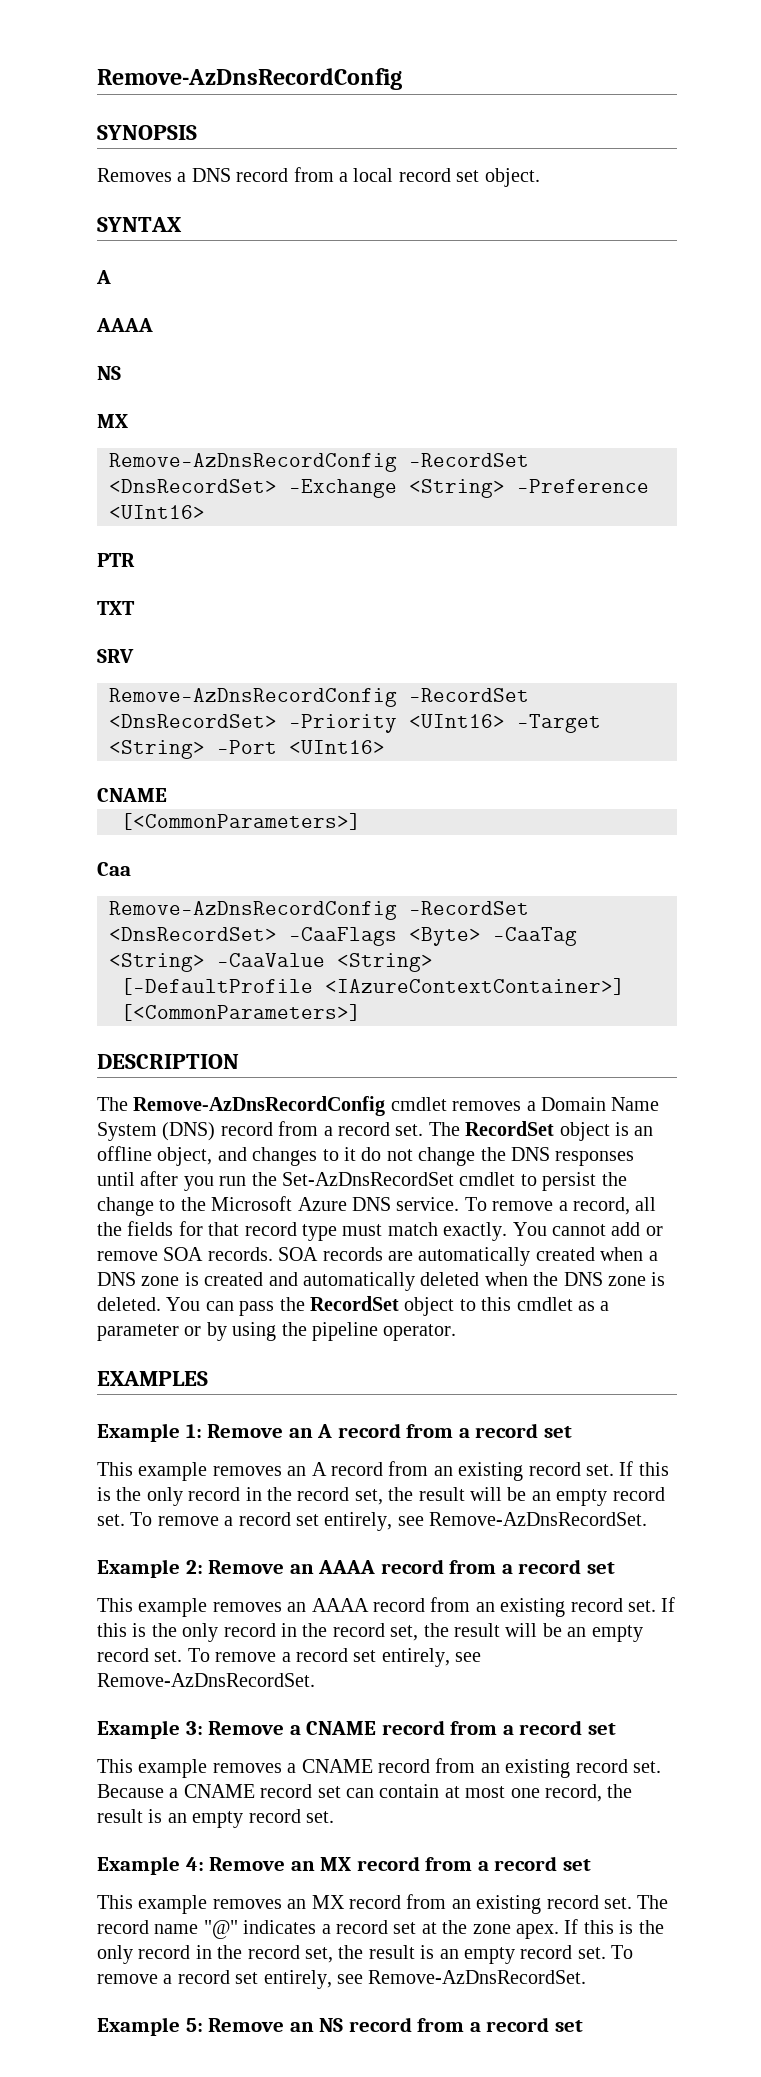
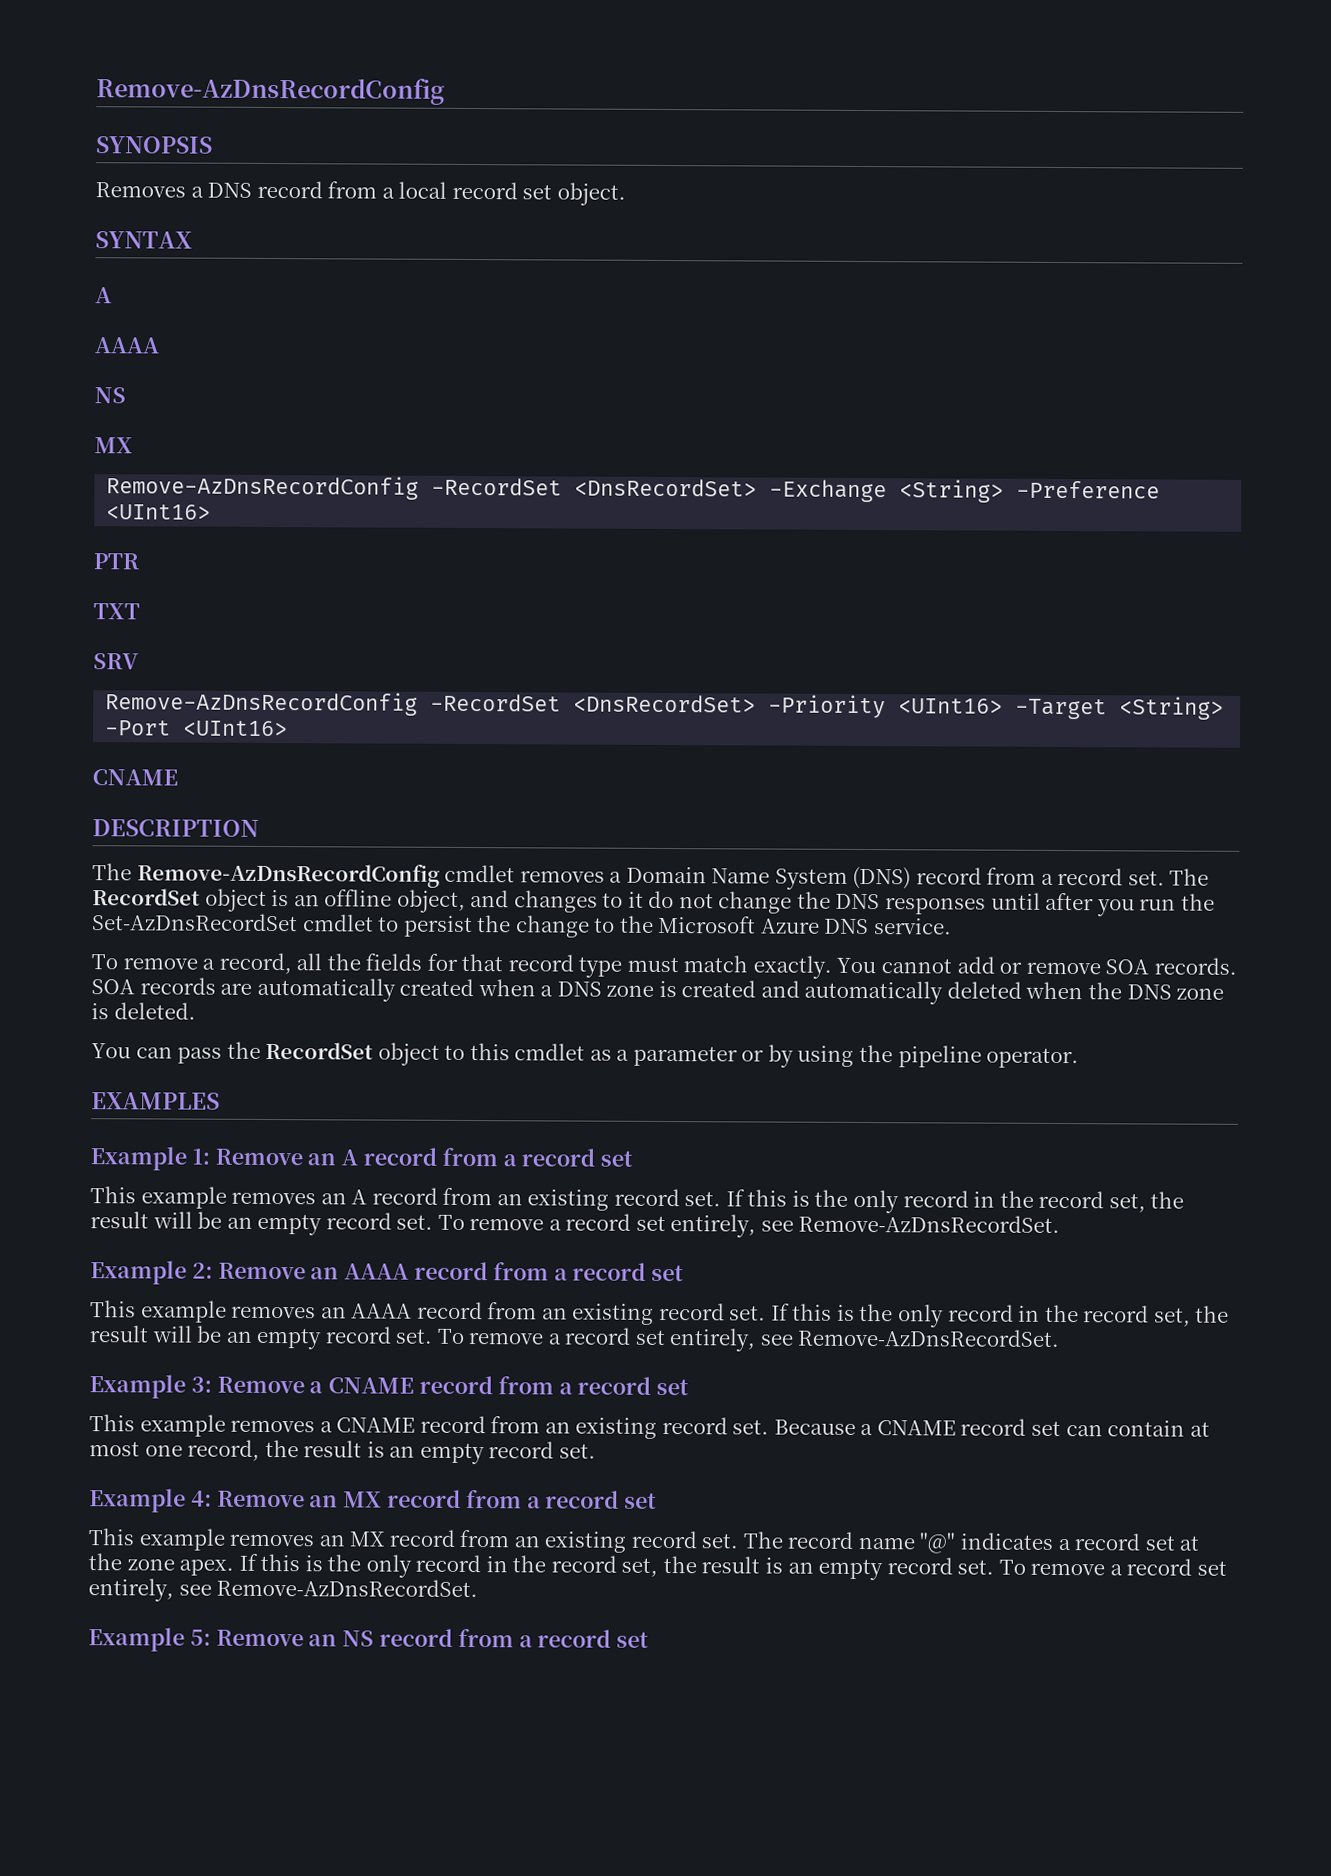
[121,813,361,830] [97,862,131,876] [109,901,529,920] [109,927,577,946] [109,953,433,972] [121,978,625,995] [121,1004,361,1021] // [<CommonParameters>] // Caa // Remove-AzDnsRecordConfig -RecordSet <DnsRecordSet> -CaaFlags <Byte> -CaaTag <String> -CaaValue <String> // [-DefaultProfile <IAzureContextContainer>] [<CommonParameters>] -> (178, 777) none
(460, 1204) none -> (952, 926) //
(161, 1304) none -> (196, 1011) //

